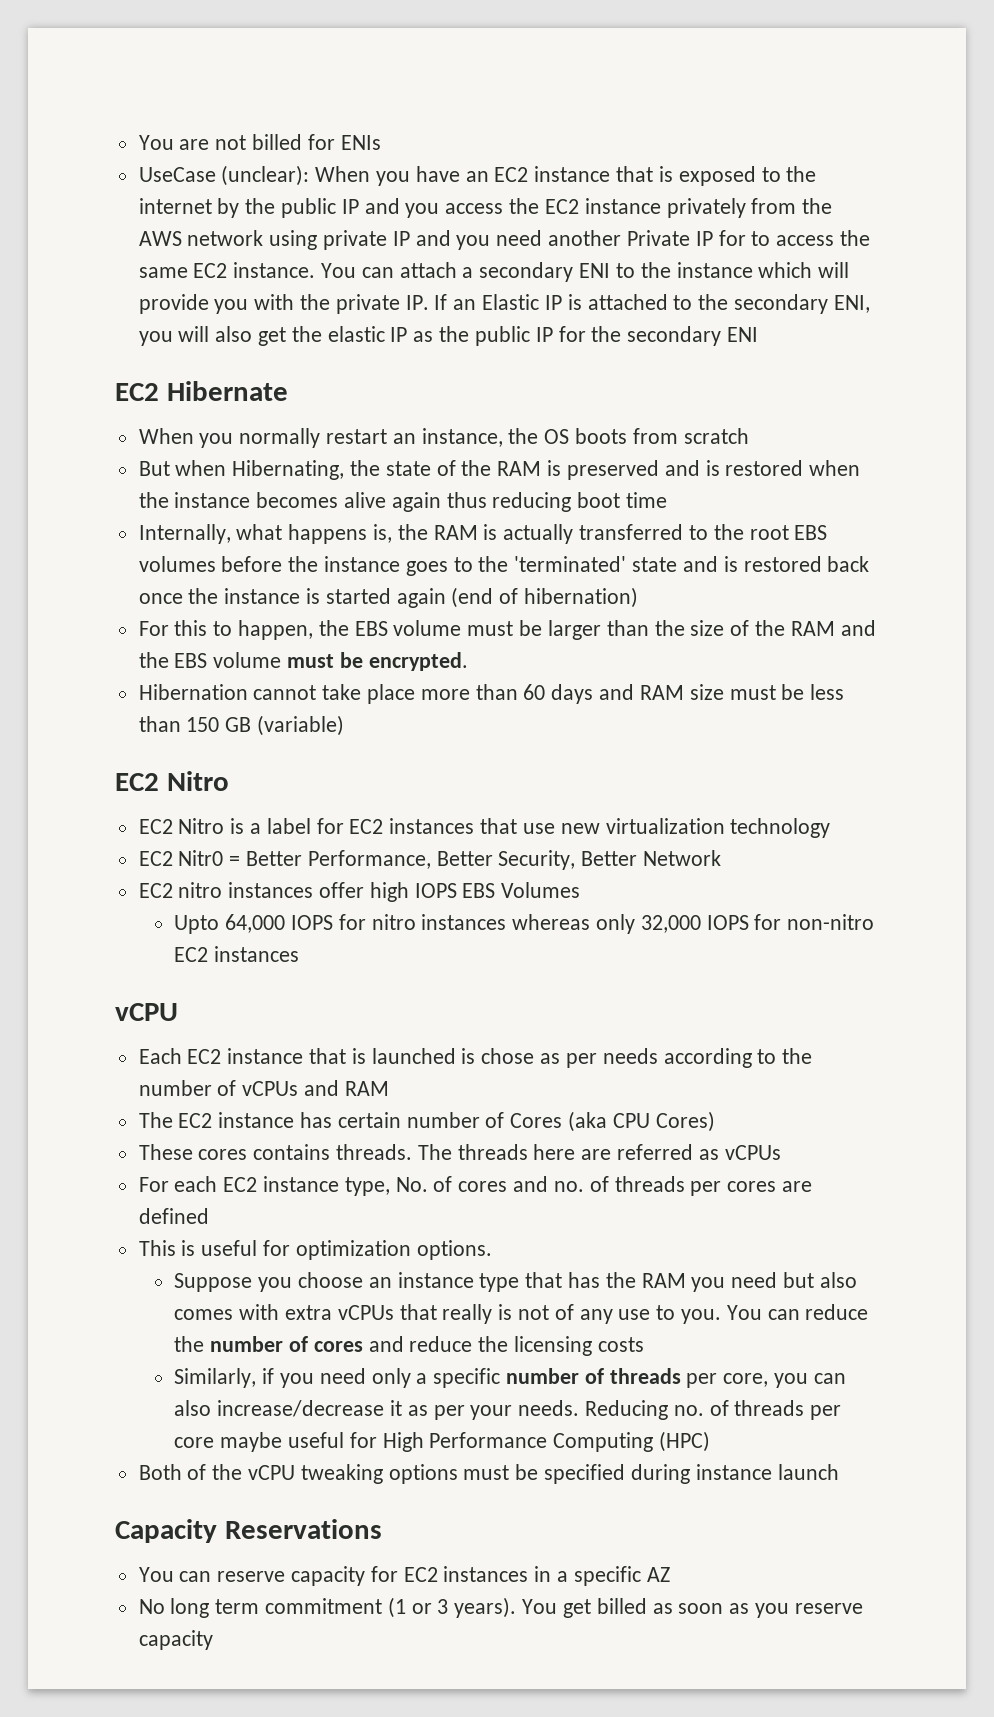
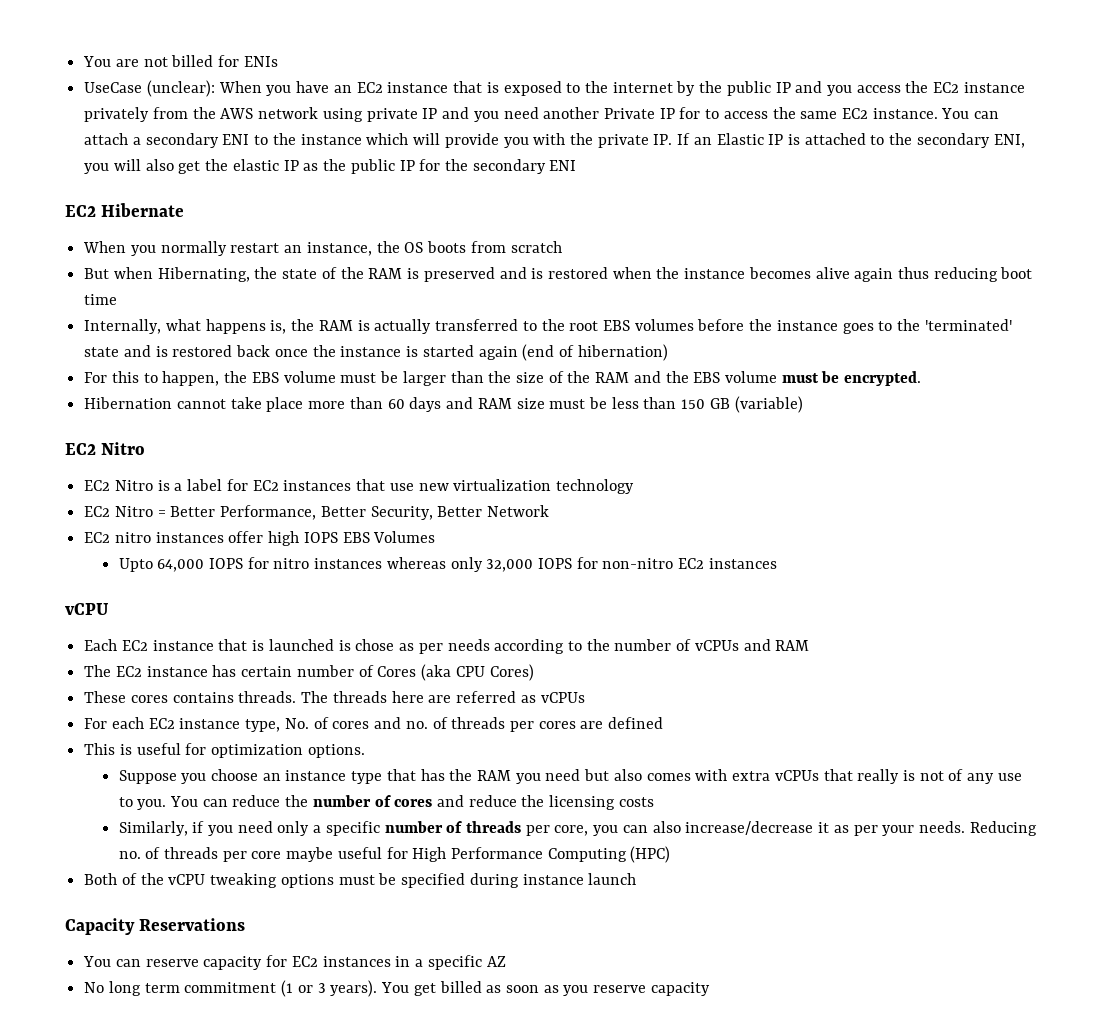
[178,850,224,866] Nitr0 -> [114,506,153,517] Nitro

